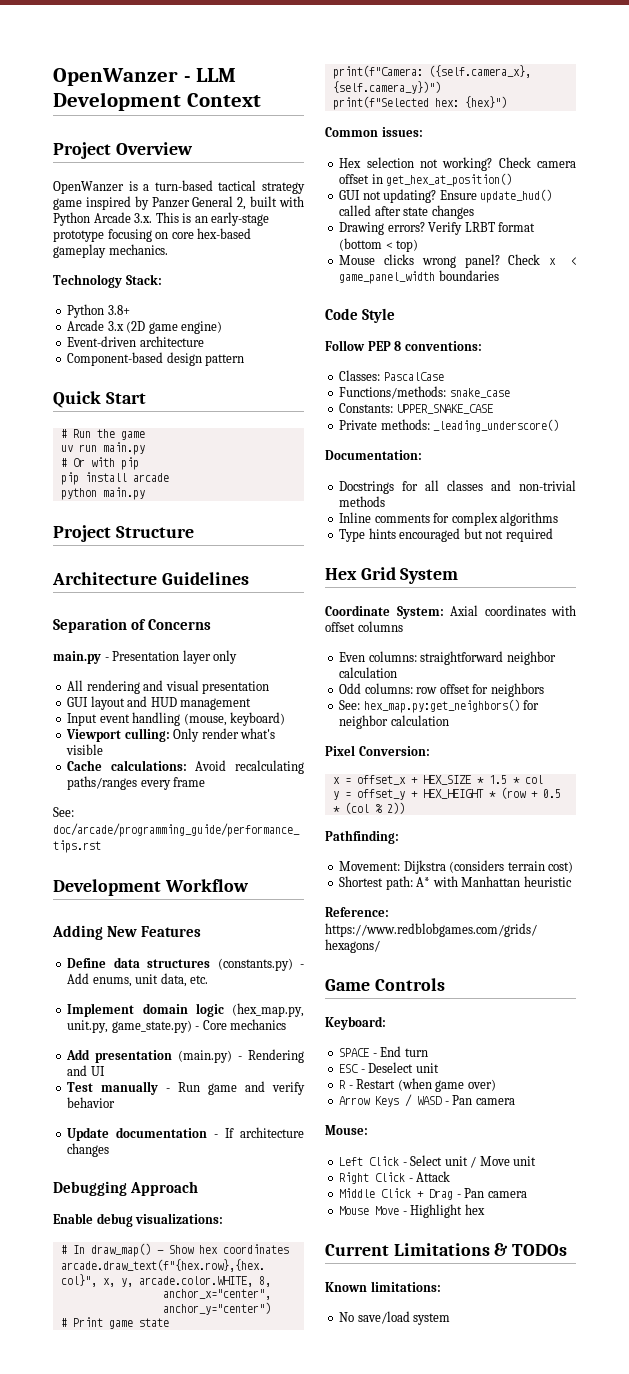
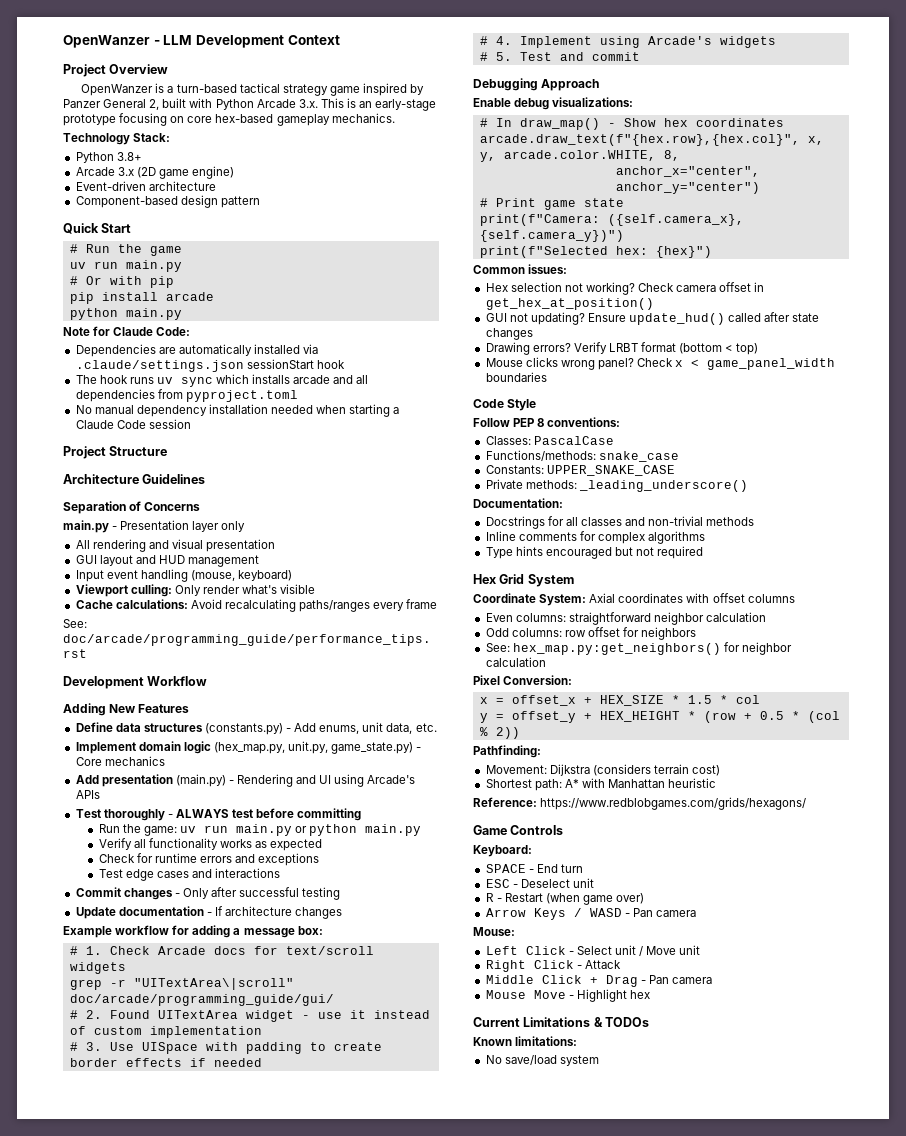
(145, 493) none -> [63,326,191,336] [75,344,319,357] [75,359,345,372] [75,374,369,387] [75,389,298,402] [75,404,400,417] [75,419,191,429] // Note for Claude Code: // Dependencies are automatically installed via .claude/settings.json sessionStart hook // The hook runs uv sync which installs arcade and all dependencies from pyproject.toml // No manual dependency installation needed when starting a Claude Code session
[67,1081,305,1095] [67,1097,116,1108] // Test manually - Run game and verify behavior -> [334,774,416,787] [75,790,100,799] [75,808,362,821] [98,824,422,836] [98,838,323,851] [98,853,320,866] [98,868,281,881] [75,887,341,900] using Arcade's APIs // Test thoroughly - ALWAYS test before committing // Run the game: uv run main.py or python main.py // Verify all functionality works as expected // Check for runtime errors and exceptions // Test edge cases and interactions // Commit changes - Only after successful testing
(110, 1150) none -> [63,925,323,938] [69,946,374,955] [69,962,126,974] [69,978,294,990] [69,994,334,1006] [69,1010,430,1022] [69,1026,262,1038] [69,1042,382,1054] [69,1058,262,1067] [479,36,776,48] [479,52,640,61] // Example workflow for adding a message box: // # 1. Check Arcade docs for text/scroll widgets // grep -r "UITextArea\|scroll" doc/arcade/programming_guide/gui/ // # 2. Found UITextArea widget - use it instead of custom implementation // # 3. Use UISpace with padding to create border effects if needed // # 4. Implement using Arcade's widgets // # 5. Test and commit

